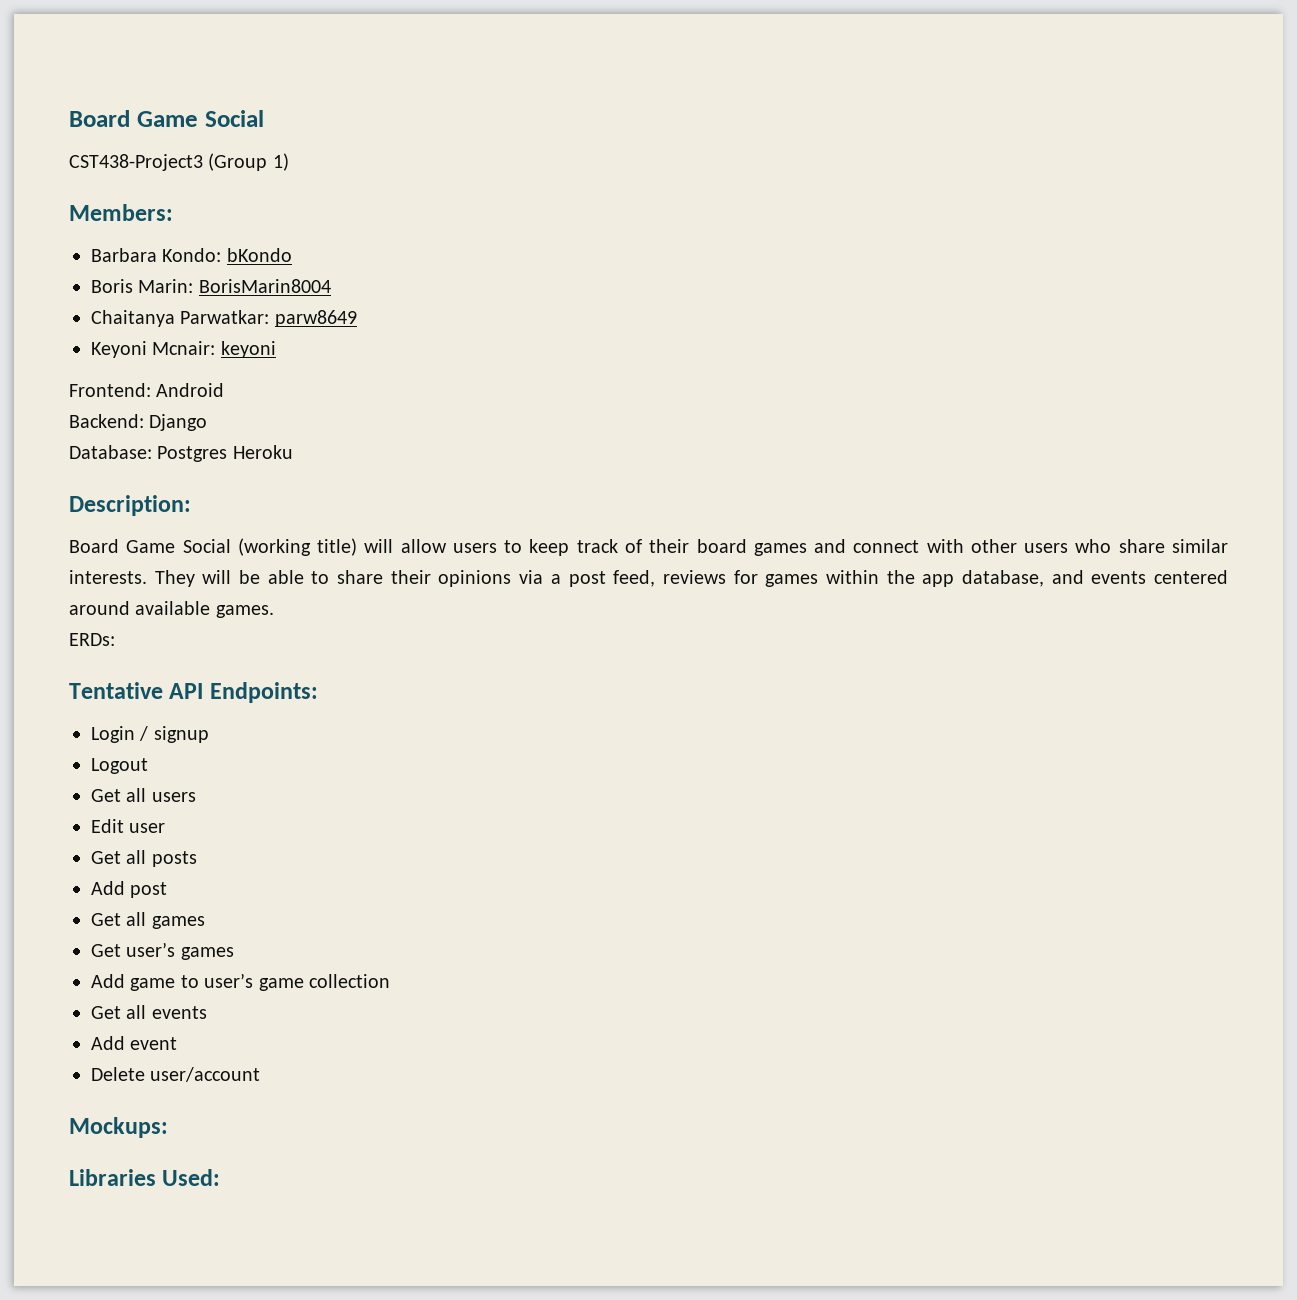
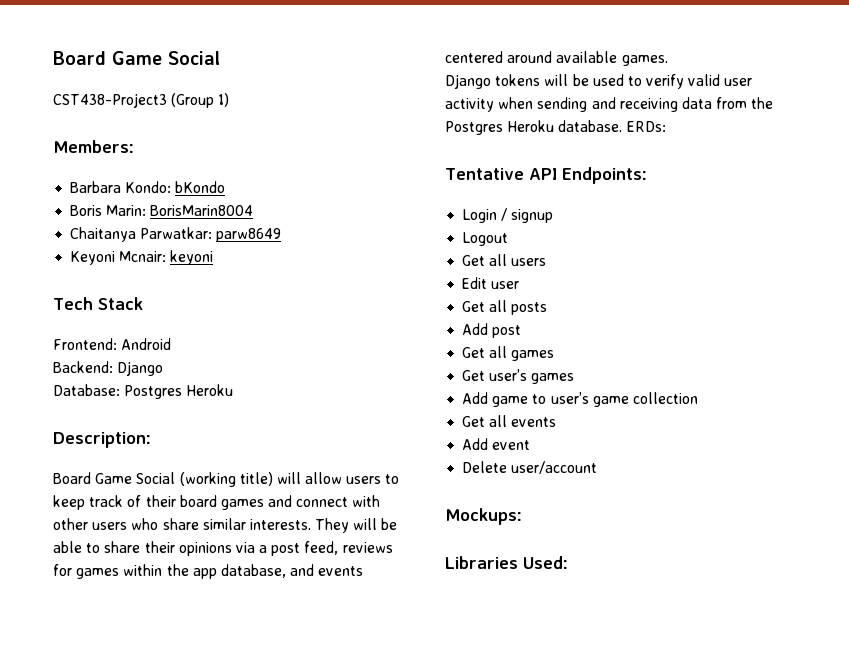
(276, 349) none -> [53,297,143,310] // Tech Stack
(274, 611) none -> [445,74,753,89] [445,97,774,112] [445,120,623,135] Django tokens will be used to verify valid user activity when sending and receiving data from the Postgres Heroku database.

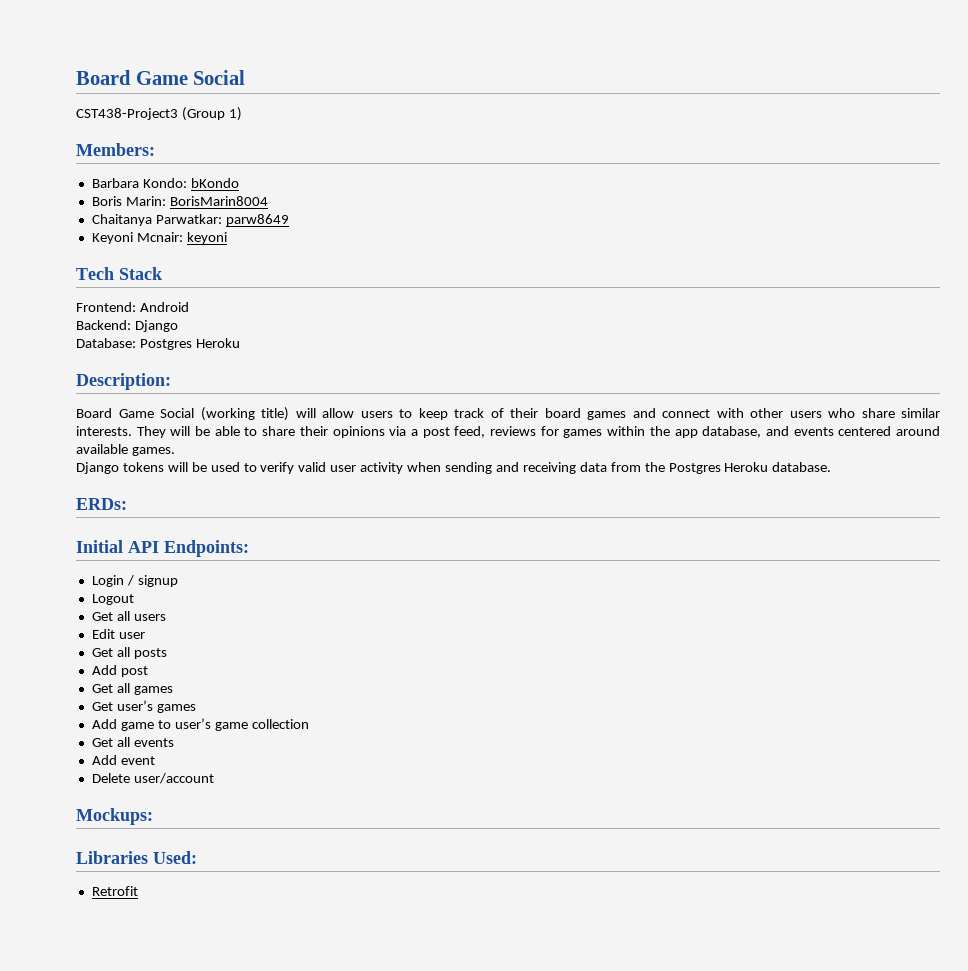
(623, 126) none -> (832, 467) //
[445,168,524,180] Tentative -> [76,540,123,553] Initial
(568, 562) none -> [91,886,138,896] // Retrofit

